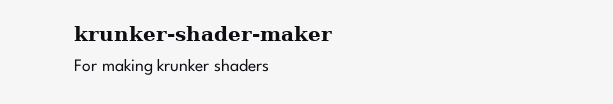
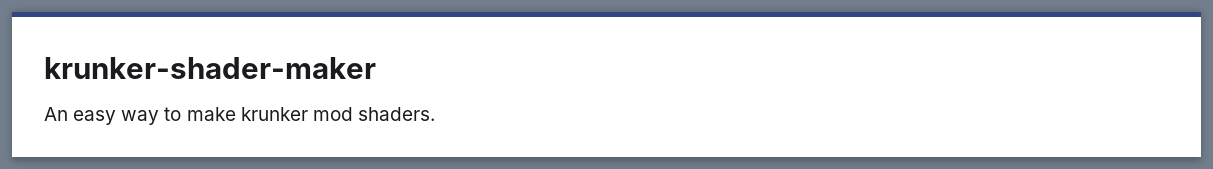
[74,58,270,75] For making krunker shaders -> [44,107,435,125] An easy way to make krunker mod shaders.

